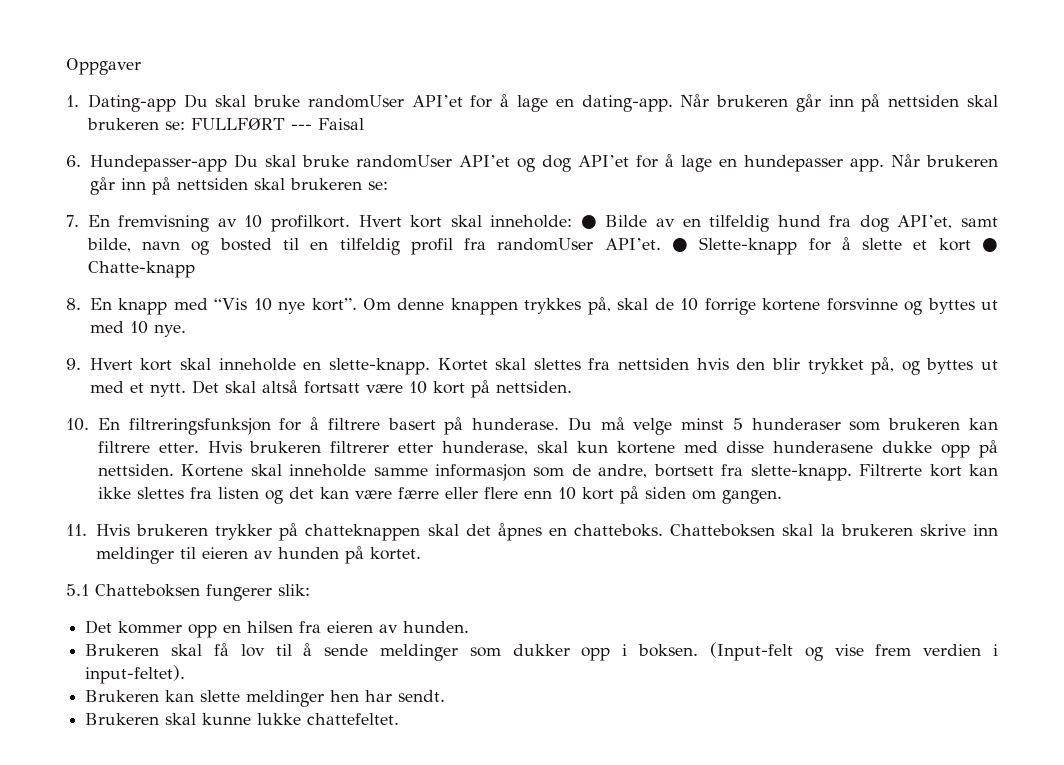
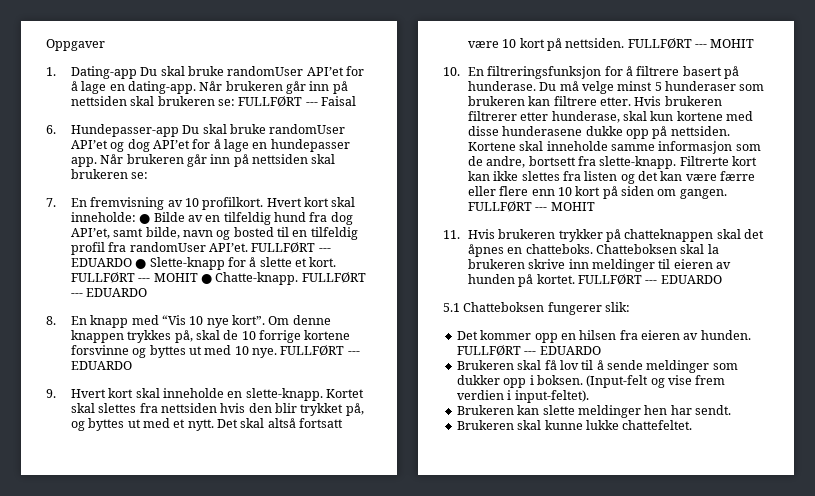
(661, 244) none -> [251,242,331,253] [70,258,132,267] FULLFØRT --- EDUARDO
[938,238,998,252] [87,261,195,278] kort ● Chatte-knapp -> [309,257,337,267] [70,272,366,285] [70,288,148,297] kort. FULLFØRT --- MOHIT ● Chatte-knapp. FULLFØRT --- EDUARDO
(186, 330) none -> [280,345,360,356] [70,361,132,370] FULLFØRT --- EDUARDO
(572, 387) none -> [627,38,755,49] FULLFØRT --- MOHIT
(782, 497) none -> [467,201,595,212] FULLFØRT --- MOHIT
(421, 553) none -> [577,274,722,285] FULLFØRT --- EDUARDO
(470, 627) none -> [456,345,601,356] FULLFØRT --- EDUARDO

